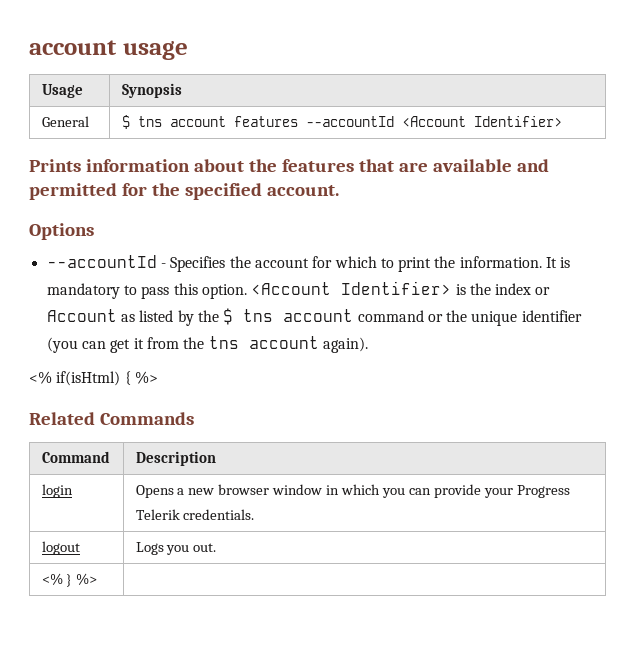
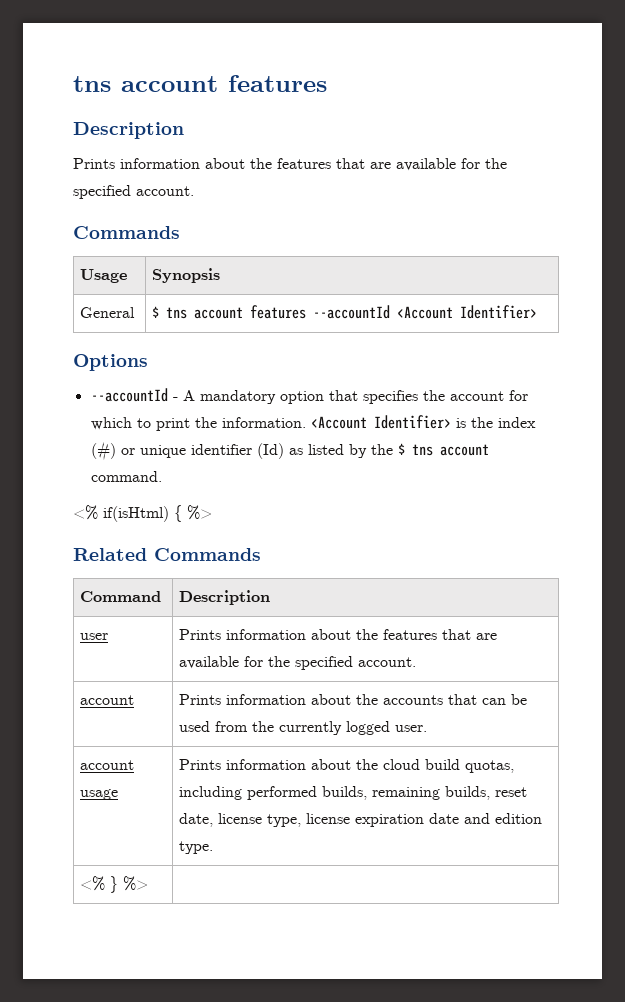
[29,40,188,60] account usage -> [73,75,327,92] [73,122,184,139] [73,158,507,171] [73,185,194,199] [73,226,180,239] tns account features // Description // Prints information about the features that are available for the specified account. // Commands
[29,159,549,172] [29,183,339,200] [29,223,94,240] [46,255,226,272] Prints information about the features that are available and permitted for the specified account. // Options // --accountId - Specifies -> [73,354,148,371] [90,388,418,404] Options // --accountId - A mandatory option that specifies
[546,257,571,268] [46,283,247,299] It is mandatory to pass this option. -> (306, 422) none
[535,287,551,295] [46,309,117,322] or Account -> [90,441,284,461] (#) or unique identifier (Id)
[357,310,582,326] [46,336,368,353] command or the unique identifier (you can get it from the tns account again). -> [90,471,162,482] command.
[41,484,73,498] [135,484,570,498] [135,509,255,520] [41,541,80,555] [135,542,217,555] login | Opens a new browser window in which you can provide your Progress Telerik credentials. // logout | Logs you out. -> [79,633,108,640] [178,629,497,640] [178,656,416,670] [79,695,134,705] [178,694,527,705] [178,721,427,735] [79,760,134,770] [79,789,118,800] [178,759,514,773] [178,786,527,800] [178,813,542,827] [178,841,213,854] user | Prints information about the features that are available for the specified account. // account | Prints information about the accounts that can be used from the currently logged user. // account usage | Prints information about the cloud build quotas, including performed builds, remaining builds, reset date, license type, license expiration date and edition type.

